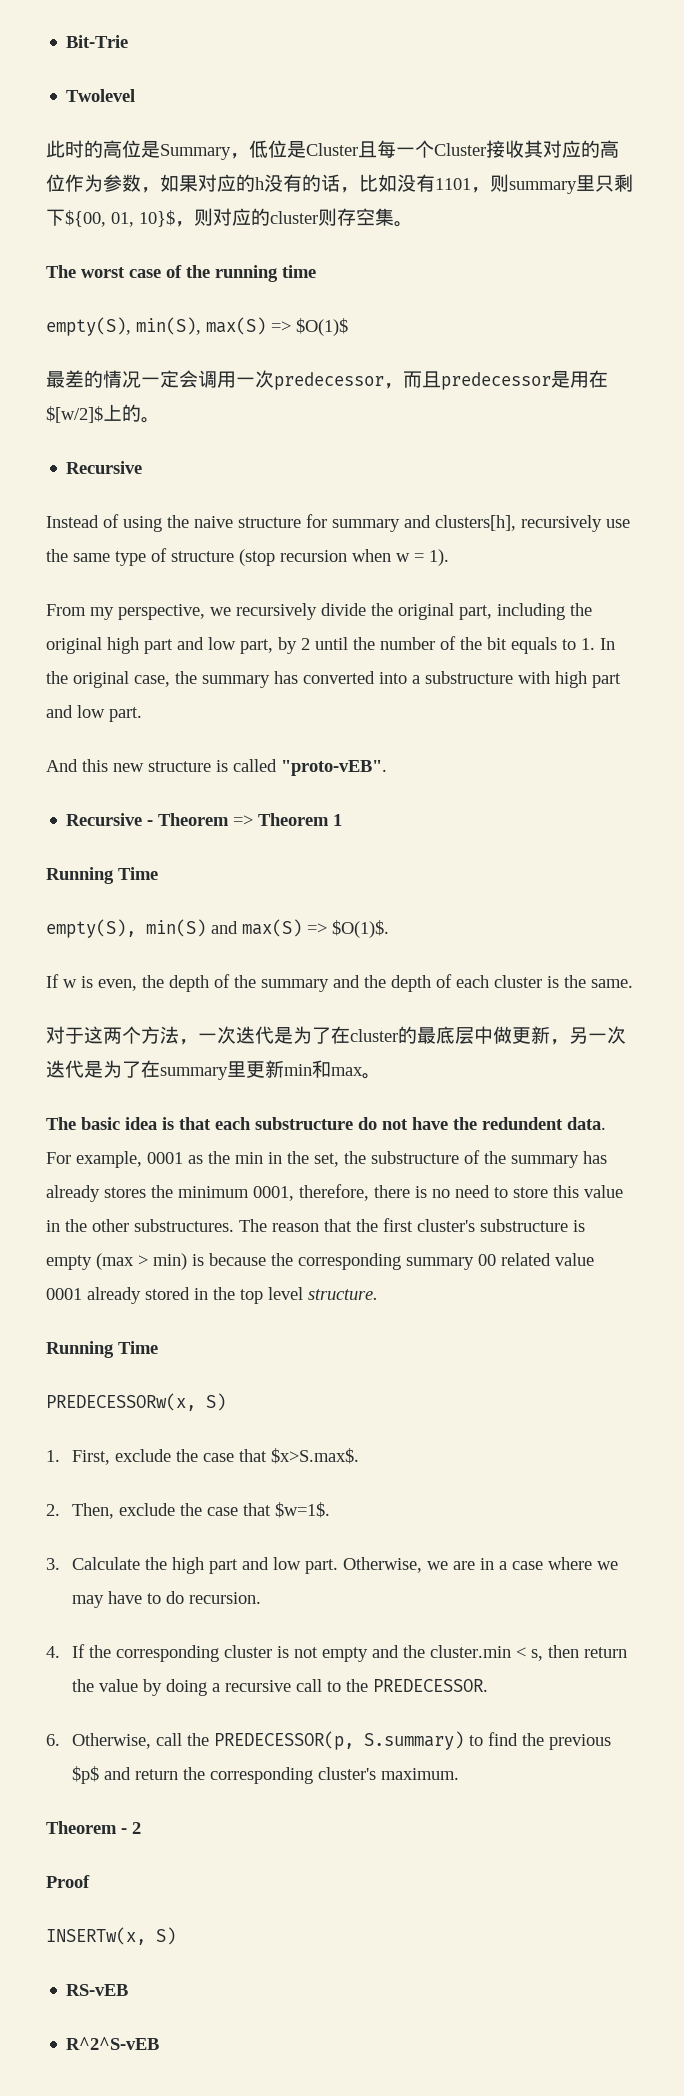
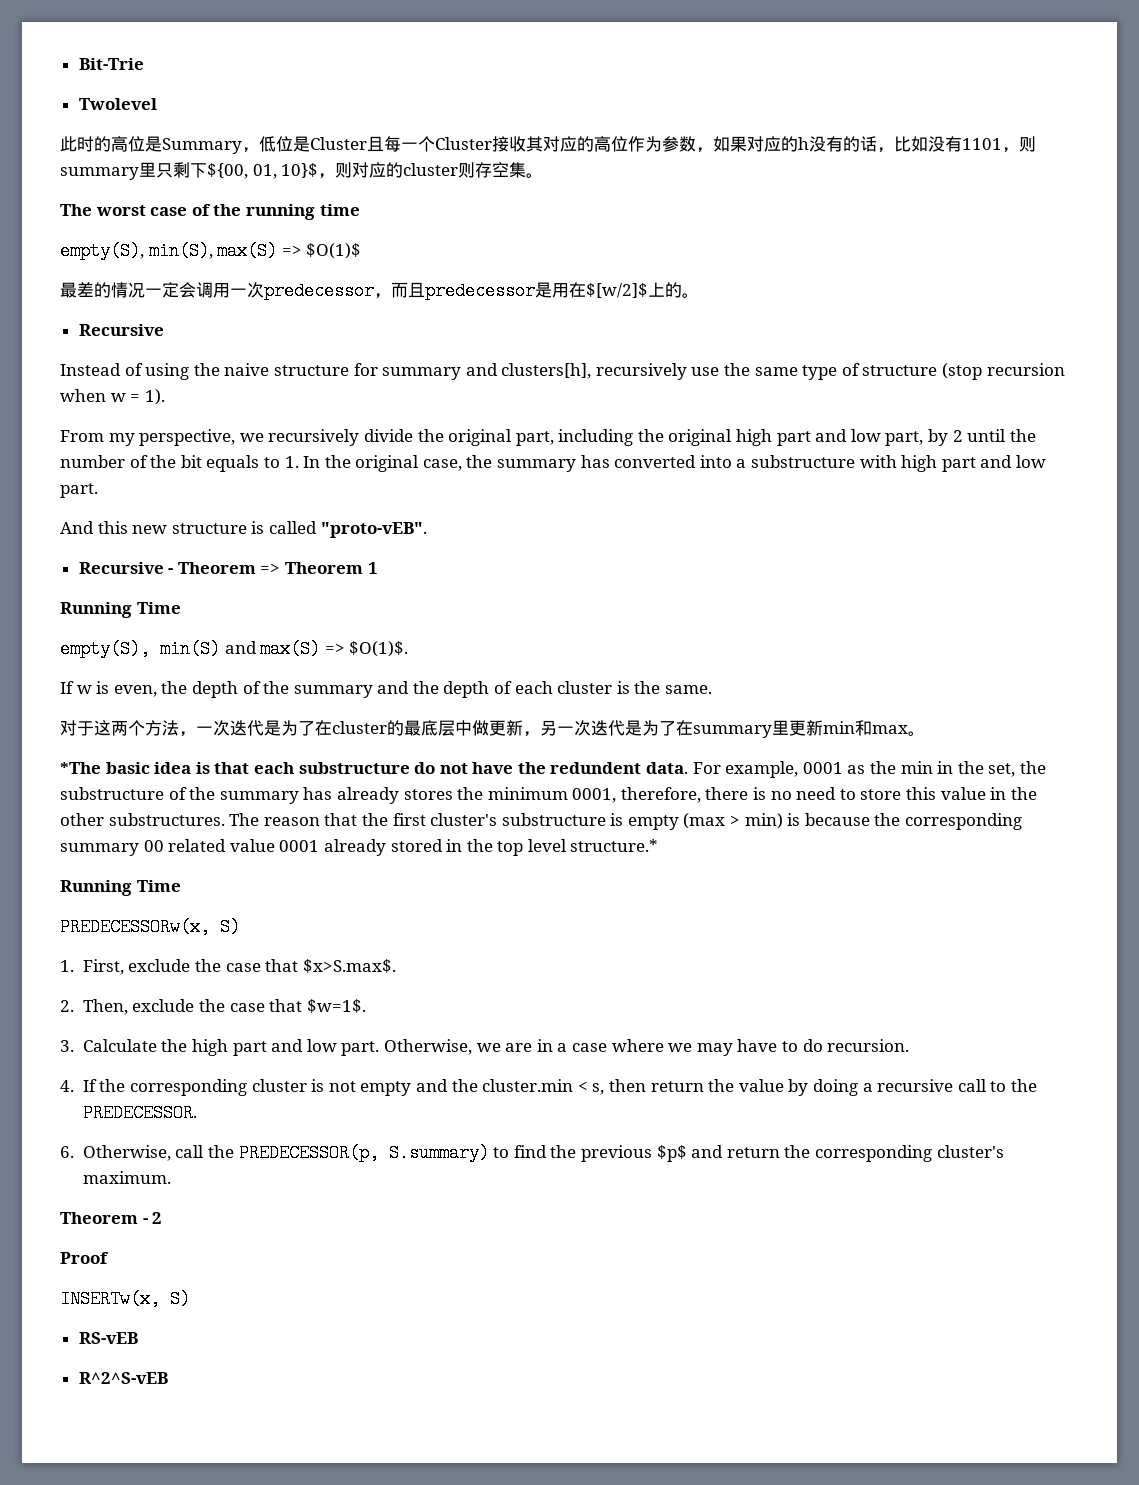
[46,1117,76,1130] The -> [60,762,101,774] *The
[308,1289,378,1300] structure. -> [570,839,659,852] structure.*

